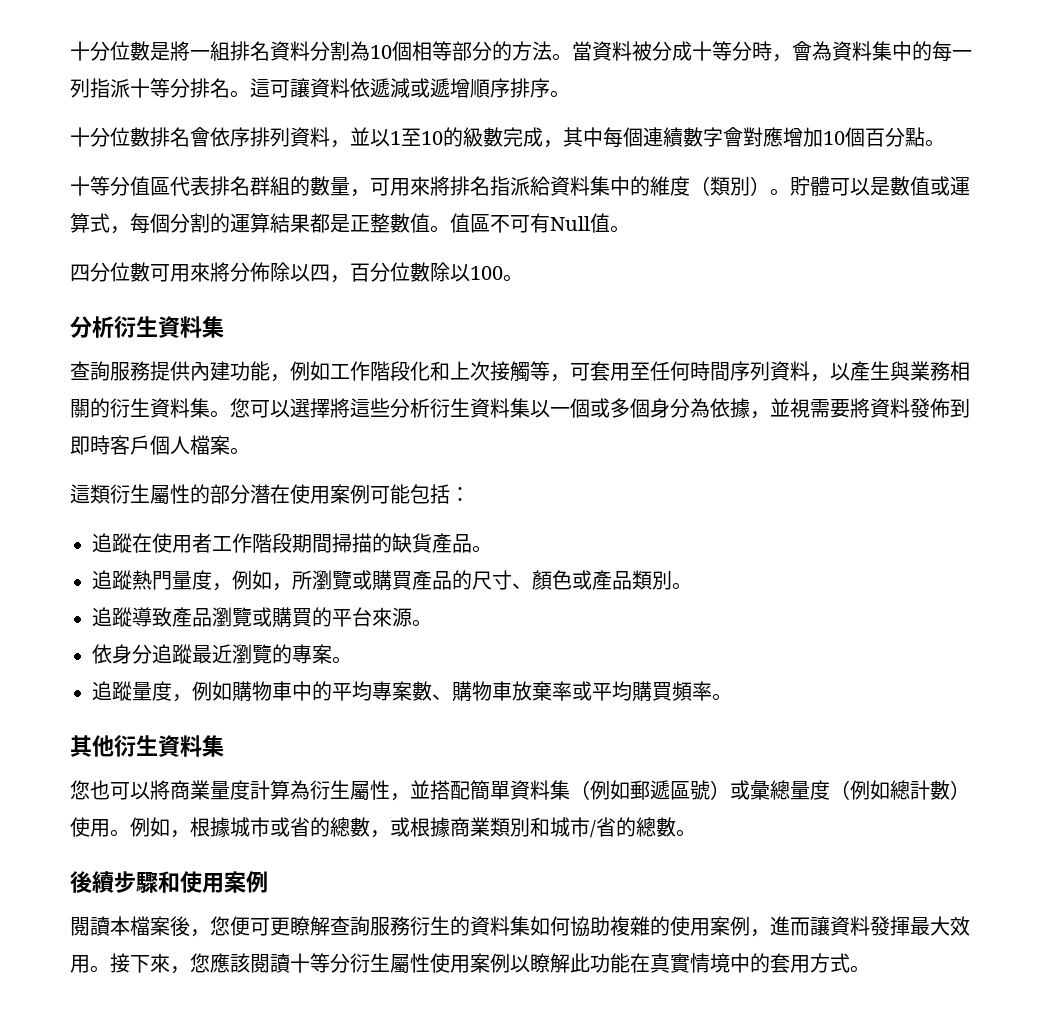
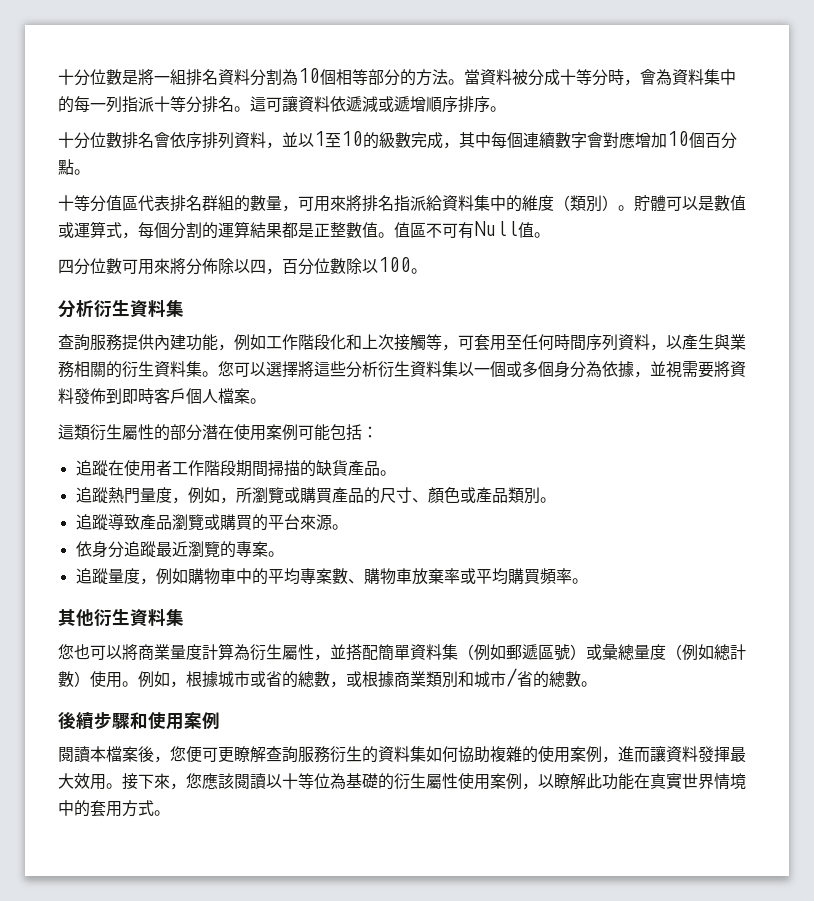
[290,953,350,973] 十等分 -> [266,773,394,790] 以十等位為基礎的
(510, 963) none -> [522,783,538,790] ，
(690, 963) none -> [682,773,714,789] 世界

